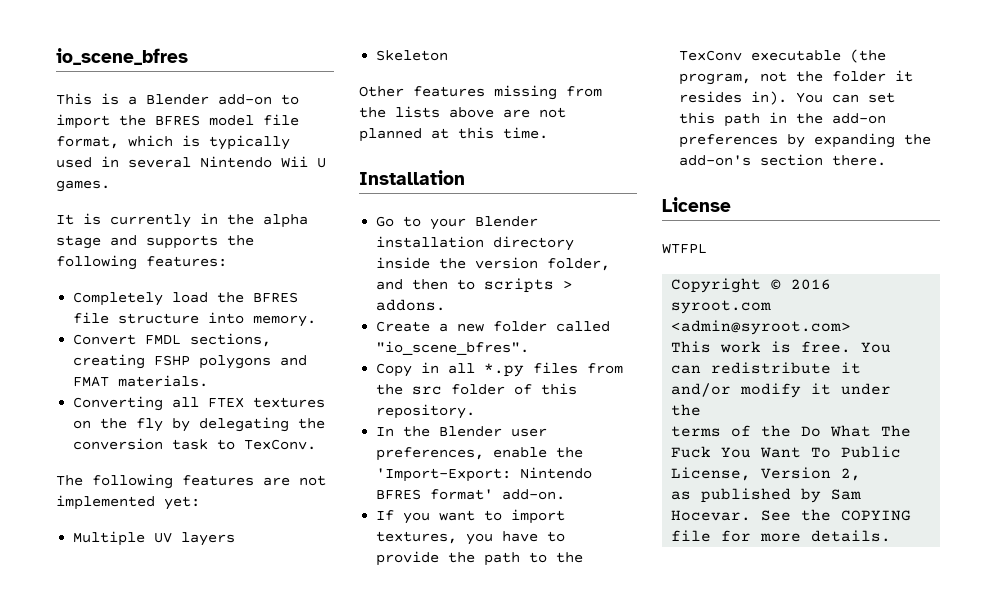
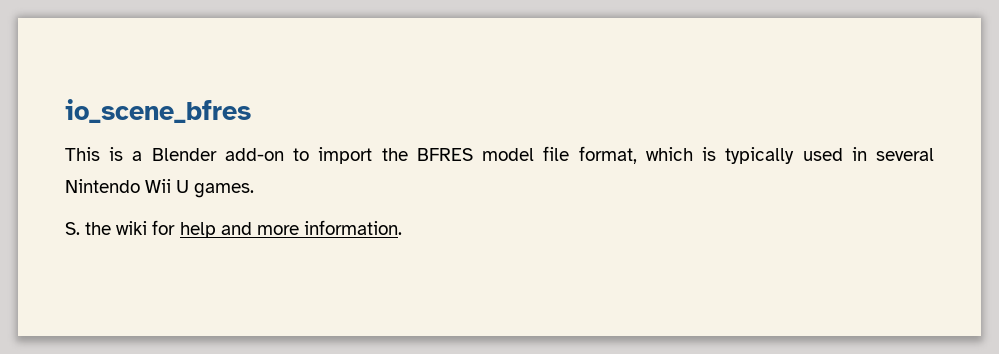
[56,213,308,228] [56,235,254,249] [56,255,227,270] [73,292,299,306] [73,312,317,327] [73,333,272,347] [73,354,308,369] [73,375,209,387] [73,396,326,411] [73,417,326,432] [73,438,317,450] [56,474,326,489] [56,495,200,510] [73,531,236,546] [376,50,449,61] [359,85,602,100] [359,106,566,118] [359,127,548,142] [359,170,465,185] [376,216,539,230] [376,236,575,251] [376,257,611,271] [376,278,573,293] [376,299,446,311] [376,321,611,332] [376,341,530,355] [376,362,624,377] [376,383,578,395] [376,404,476,419] [376,426,548,437] [376,447,584,461] [376,467,593,482] [376,489,566,500] [376,509,566,524] [376,531,566,545] [376,551,584,566] [679,49,887,63] [679,70,914,85] [679,91,896,105] [679,112,887,127] [679,133,932,148] [679,154,887,166] [662,197,731,212] [662,243,707,254] [671,278,832,293] [671,300,772,314] [671,320,852,335] [671,341,892,353] [671,362,862,374] [671,383,892,398] [671,404,702,416] [671,425,912,437] [671,446,902,458] [671,467,862,481] [671,488,862,503] [671,509,912,521] [671,530,892,542] It is currently in the alpha stage and supports the following features: // Completely load the BFRES file structure into memory. // Convert FMDL sections, creating FSHP polygons and FMAT materials. // Converting all FTEX textures on the fly by delegating the conversion task to TexConv. // The following features are not implemented yet: // Multiple UV layers // Skeleton // Other features missing from the lists above are not planned at this time. // Installation // Go to your Blender installation directory inside the version folder, and then to scripts > addons. // Create a new folder called "io_scene_bfres". // Copy in all *.py files from the src folder of this repository. // In the Blender user preferences, enable the 'Import-Export: Nintendo BFRES format' add-on. // If you want to import textures, you have to provide the path to the TexConv executable (the program, not the folder it resides in). You can set this path in the add-on preferences by expanding the add-on's section there. // License // WTFPL // Copyright © 2016 syroot.com <admin@syroot.com> // This work is free. You can redistribute it and/or modify it under the // terms of the Do What The Fuck You Want To Public License, Version 2, // as published by Sam Hocevar. See the COPYING file for more details. -> [65,220,402,238] S. the wiki for help and more information.

